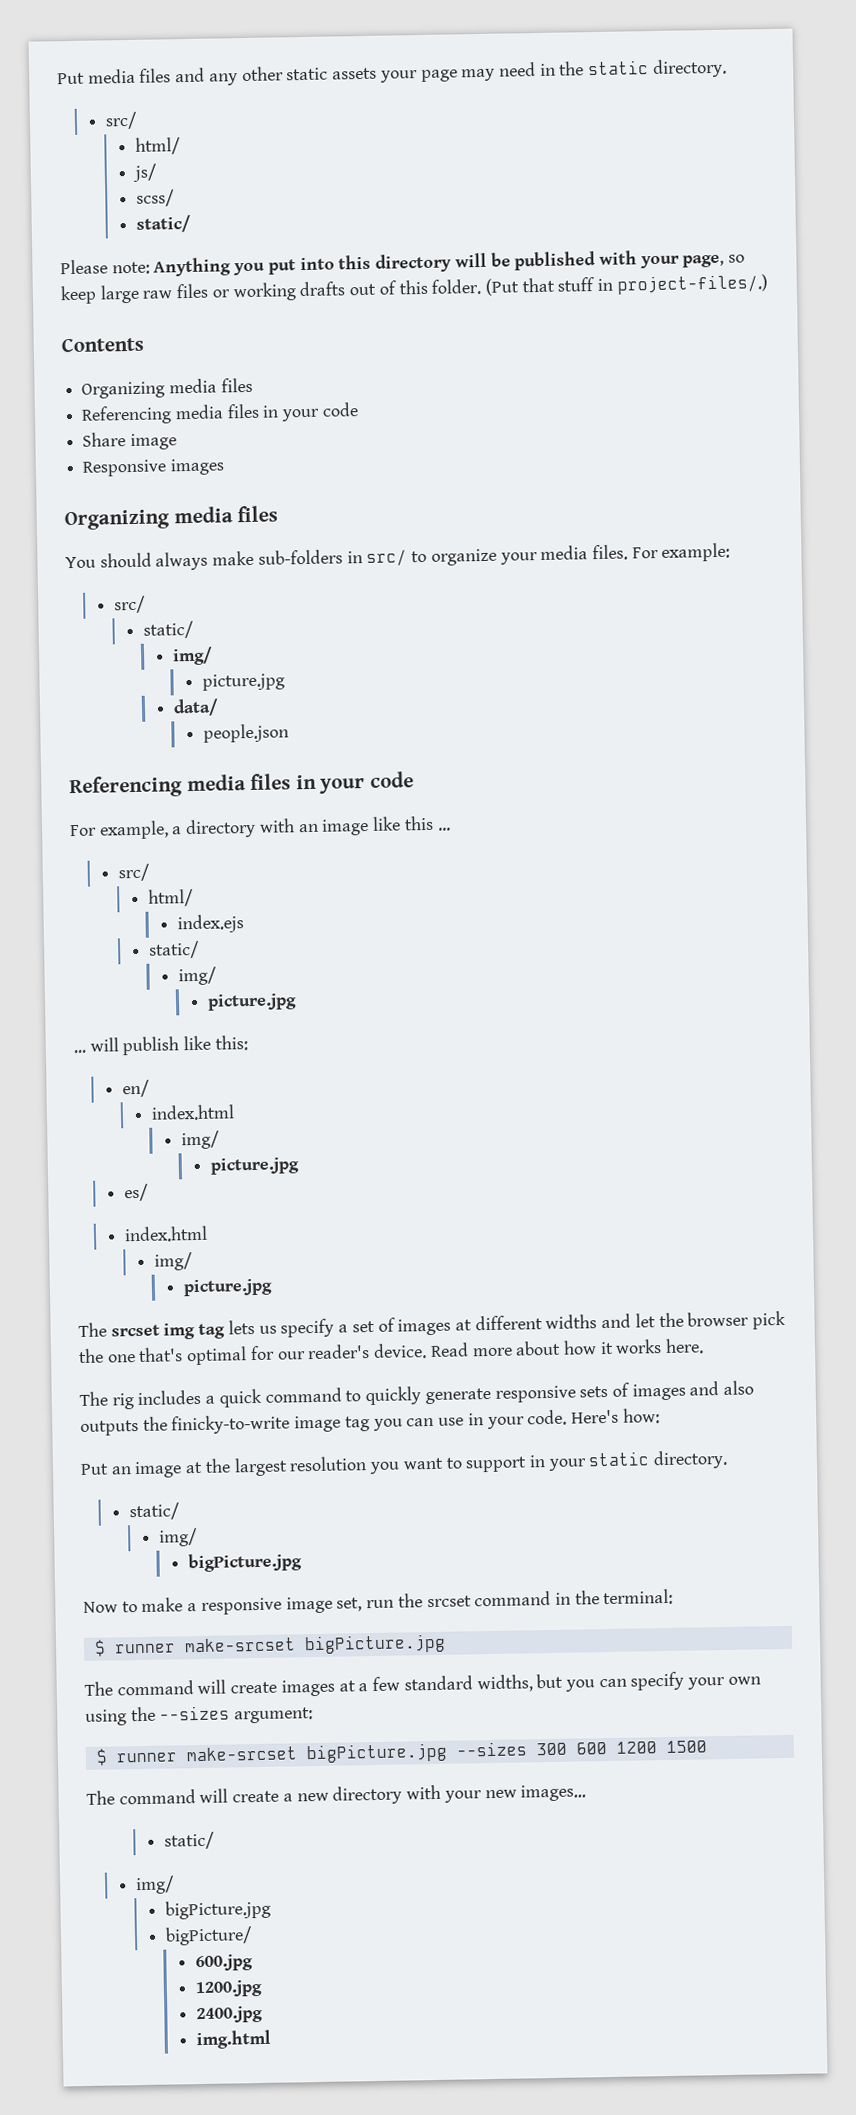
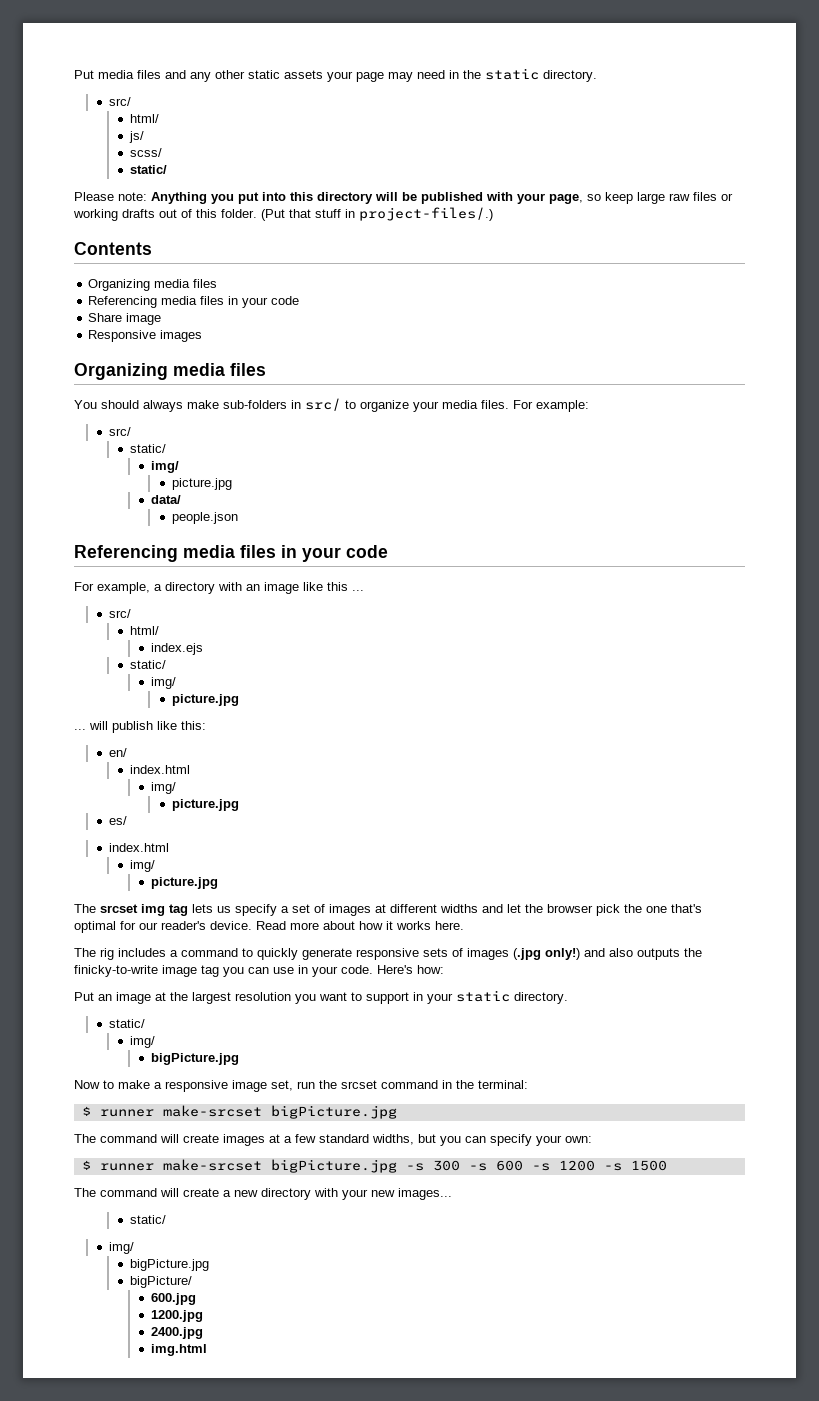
[218,1388,262,1408] quick -> (178, 953) none
(686, 1392) none -> [513,948,580,960] (.jpg only!)
[727,1676,761,1685] [85,1705,314,1726] [95,1741,657,1766] own using the --sizes argument: // $ runner make-srcset bigPicture.jpg --sizes 300 600 1200 -> [565,1136,592,1143] [81,1159,622,1173] own: // $ runner make-srcset bigPicture.jpg -s 300 -s 600 -s 1200 -s

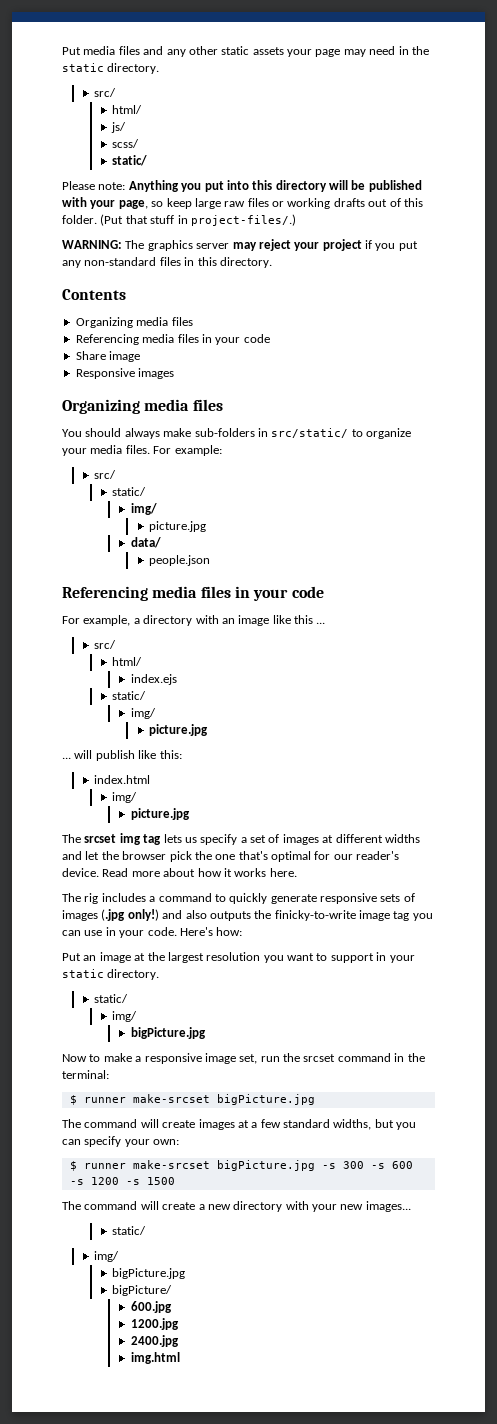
(493, 214) none -> [62,239,418,251] [62,257,272,268] // WARNING: The graphics server may reject your project if you put any non-standard files in this directory.
[305,398,341,411] src/ -> [271,428,349,438] src/static/
[109,748,128,757] [130,765,191,774] [150,782,176,794] [171,799,239,811] [109,816,128,825] // en/ // index.html // img/ // picture.jpg // es/ -> (182, 754) none

